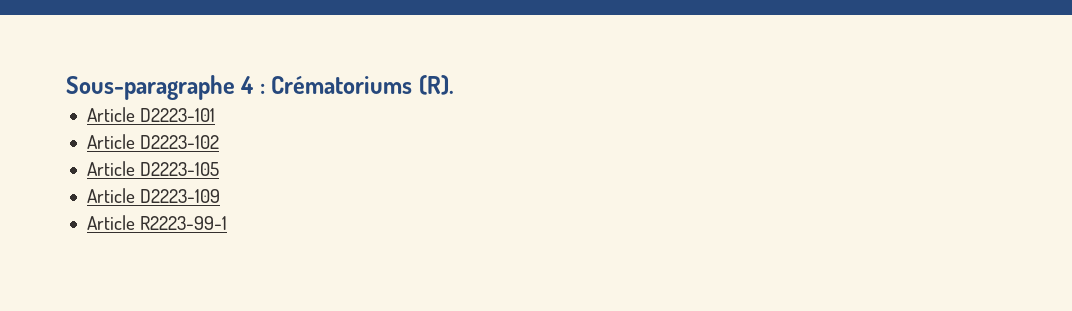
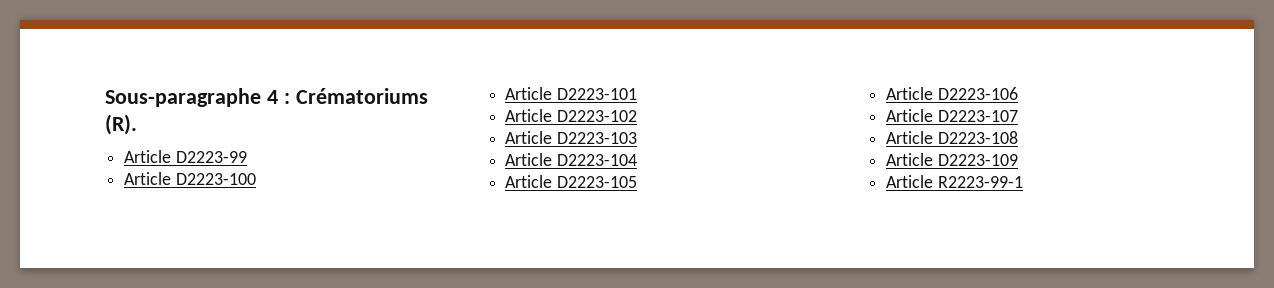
(454, 85) none -> [124,150,247,163] [124,172,256,185] // Article D2223-99 // Article D2223-100
[140,162,220,176] D2223-105 -> [556,132,637,144] [505,153,637,166] [505,175,637,188] [886,87,1018,100] [886,109,1018,122] [886,131,1018,144] D2223-103 // Article D2223-104 // Article D2223-105 // Article D2223-106 // Article D2223-107 // Article D2223-108

